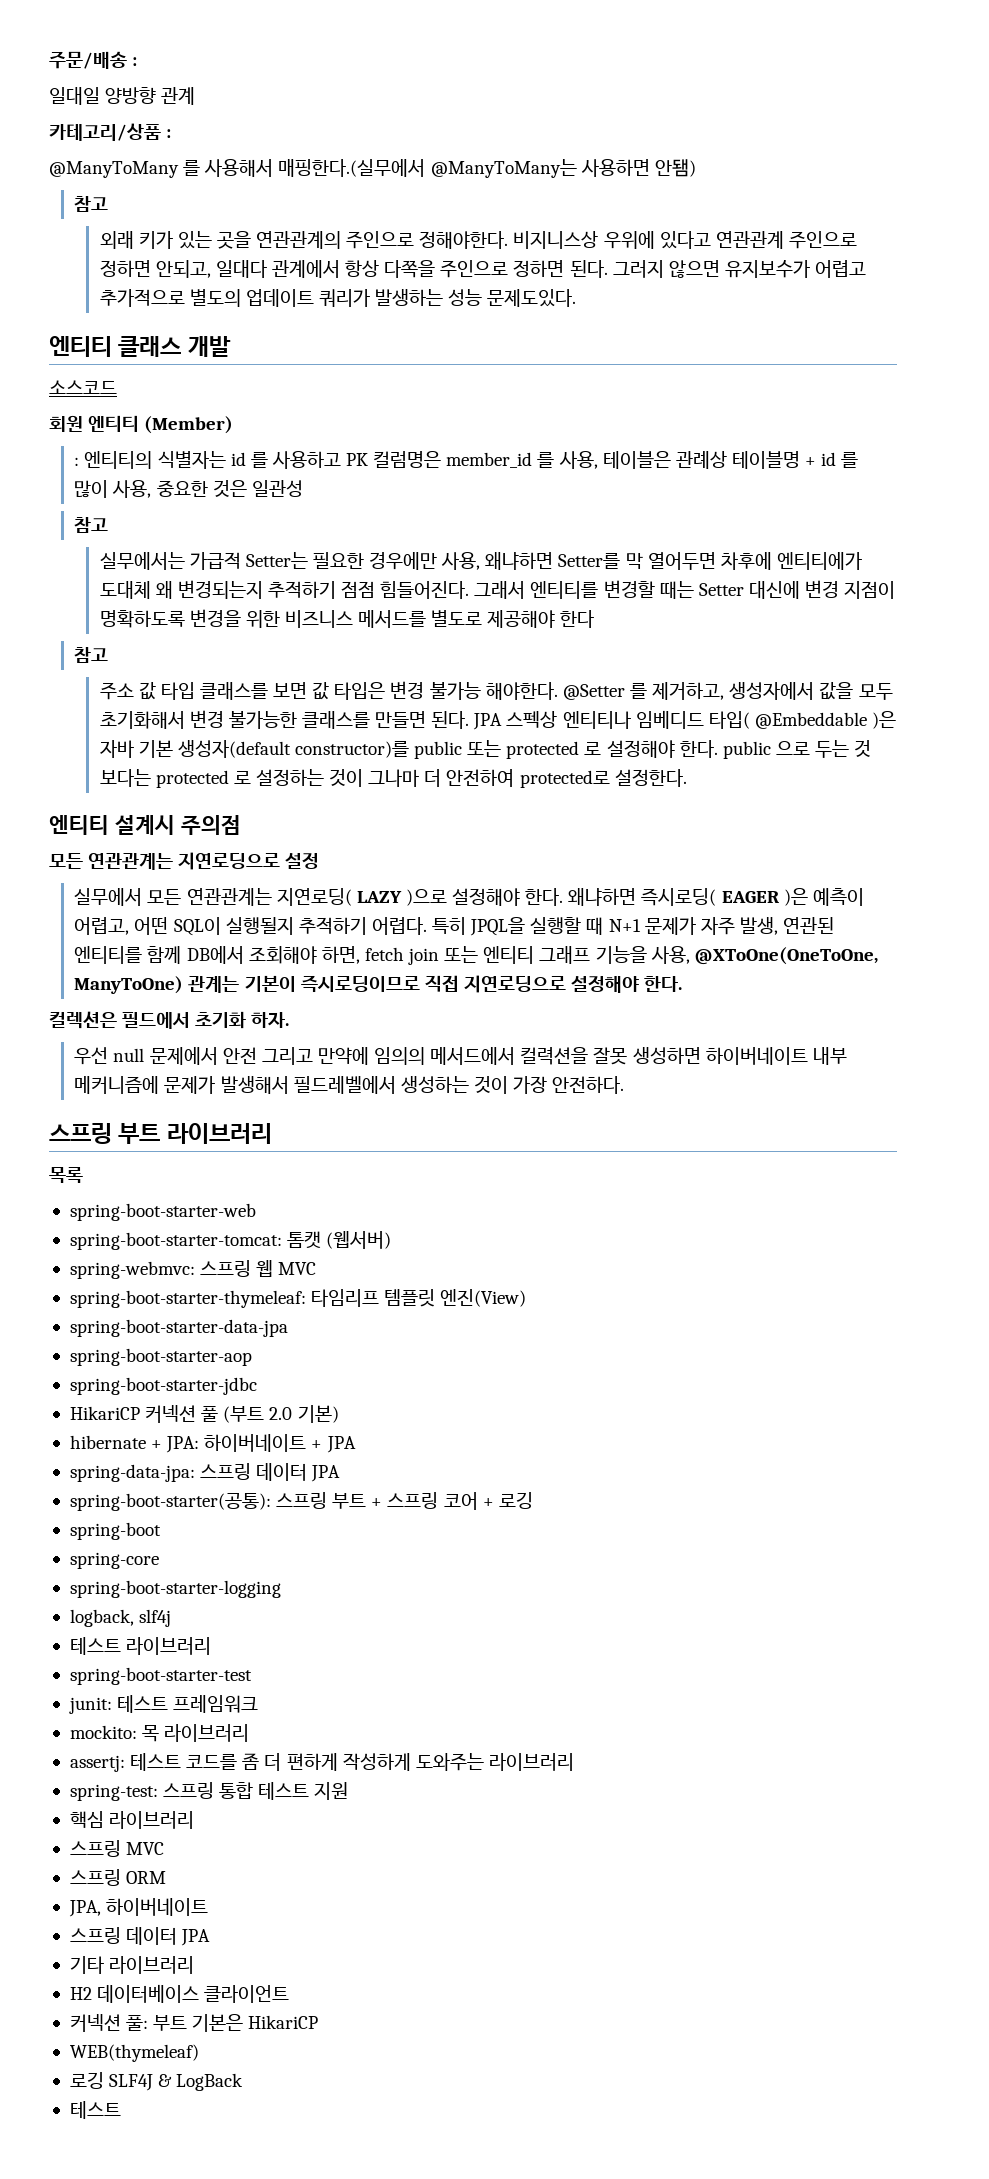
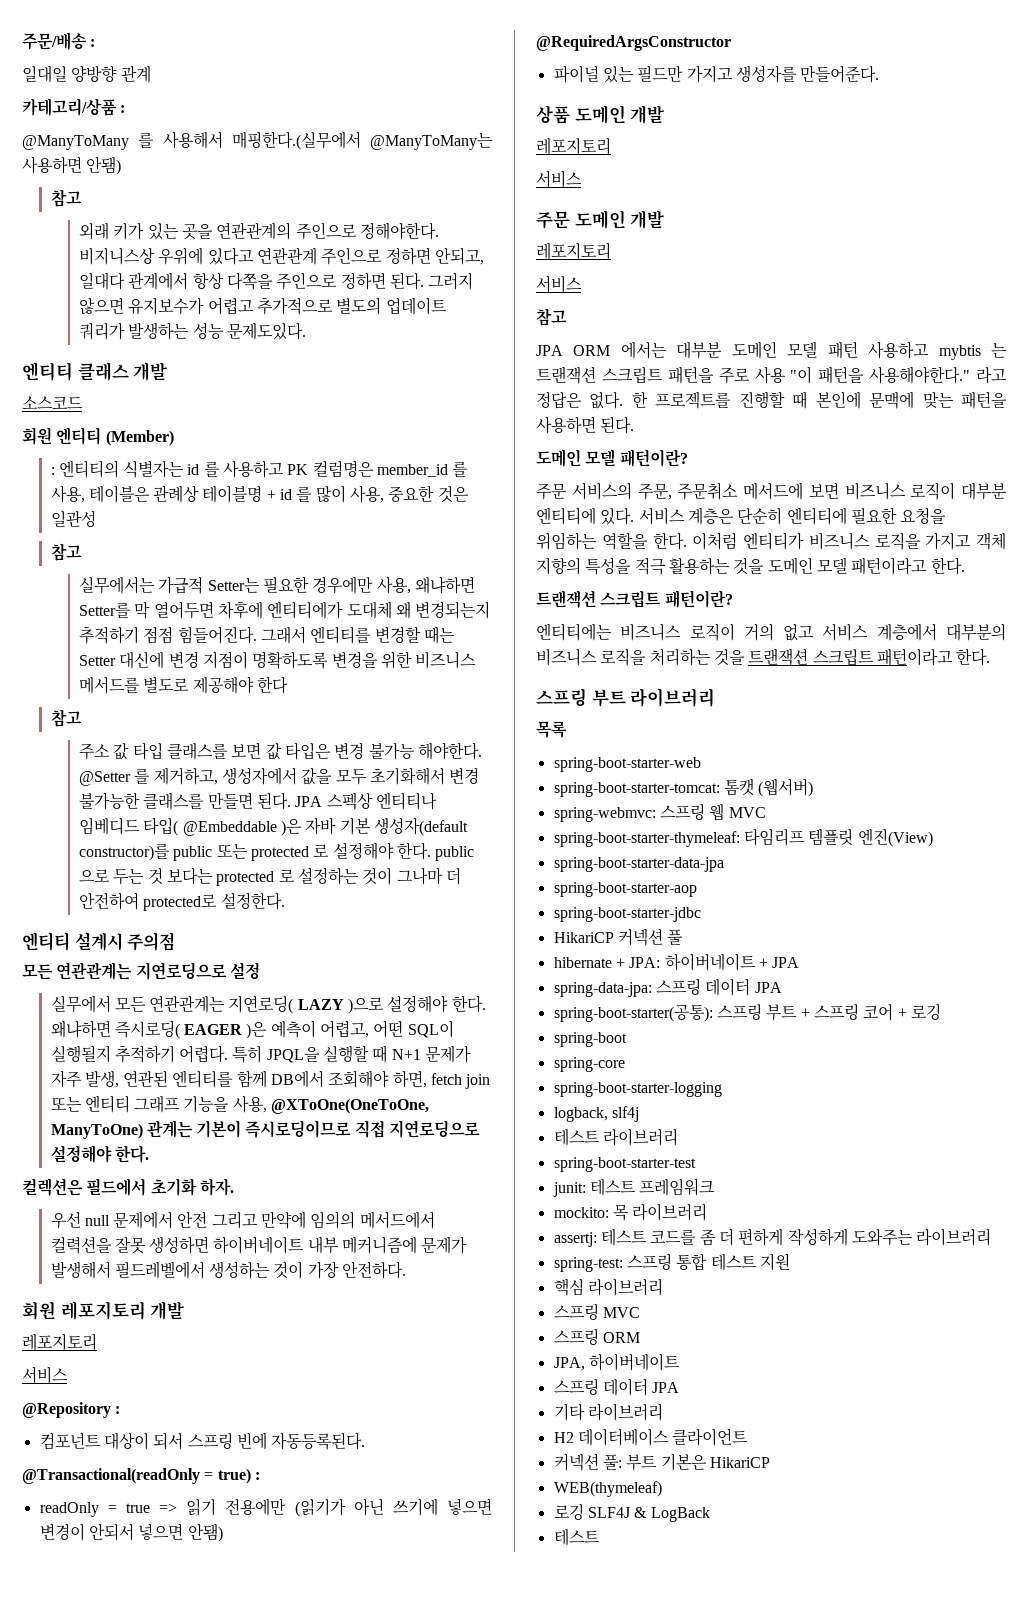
(625, 1085) none -> [22,1301,185,1320] [22,1333,97,1351] [22,1366,68,1384] [22,1402,121,1418] [39,1432,366,1450] [22,1468,260,1484] [39,1498,493,1517] [39,1523,223,1542] [536,35,731,51] [553,65,880,83] [536,105,665,124] [536,137,611,155] [536,170,582,188] [536,210,665,229] [536,242,611,260] [536,275,582,293] [536,308,567,326] [536,341,1008,360] [536,366,1007,384] [536,391,1007,409] [536,416,635,434] [536,449,688,467] [536,482,1007,500] [536,507,947,525] [536,532,1006,550] [536,557,965,575] [536,590,733,608] [536,623,1006,641] [536,648,991,666] // 회원 레포지토리 개발 // 레포지토리 // 서비스 // @Repository : // 컴포넌트 대상이 되서 스프링 빈에 자동등록된다. // @Transactional(readOnly = true) : // readOnly = true => 읽기 전용에만 (읽기가 아닌 쓰기에 넣으면 변경이 안되서 넣으면 안됌) // @RequiredArgsConstructor // 파이널 있는 필드만 가지고 생성자를 만들어준다. // 상품 도메인 개발 // 레포지토리 // 서비스 // 주문 도메인 개발 // 레포지토리 // 서비스 // 참고 // JPA ORM 에서는 대부분 도메인 모델 패턴 사용하고 mybtis 는 트랜잭션 스크립트 패턴을 주로 사용 "이 패턴을 사용해야한다." 라고 정답은 없다. 한 프로젝트를 진행할 때 본인에 문맥에 맞는 패턴을 사용하면 된다. // 도메인 모델 패턴이란? // 주문 서비스의 주문, 주문취소 메서드에 보면 비즈니스 로직이 대부분 엔티티에 있다. 서비스 계층은 단순히 엔티티에 필요한 요청을 위임하는 역할을 한다. 이처럼 엔티티가 비즈니스 로직을 가지고 객체 지향의 특성을 적극 활용하는 것을 도메인 모델 패턴이라고 한다. // 트랜잭션 스크립트 패턴이란? // 엔티티에는 비즈니스 로직이 거의 없고 서비스 계층에서 대부분의 비즈니스 로직을 처리하는 것을 트랜잭션 스크립트 패턴이라고 한다.
[223,1405,339,1423] (부트 2.0 기본) -> (684, 937) none

